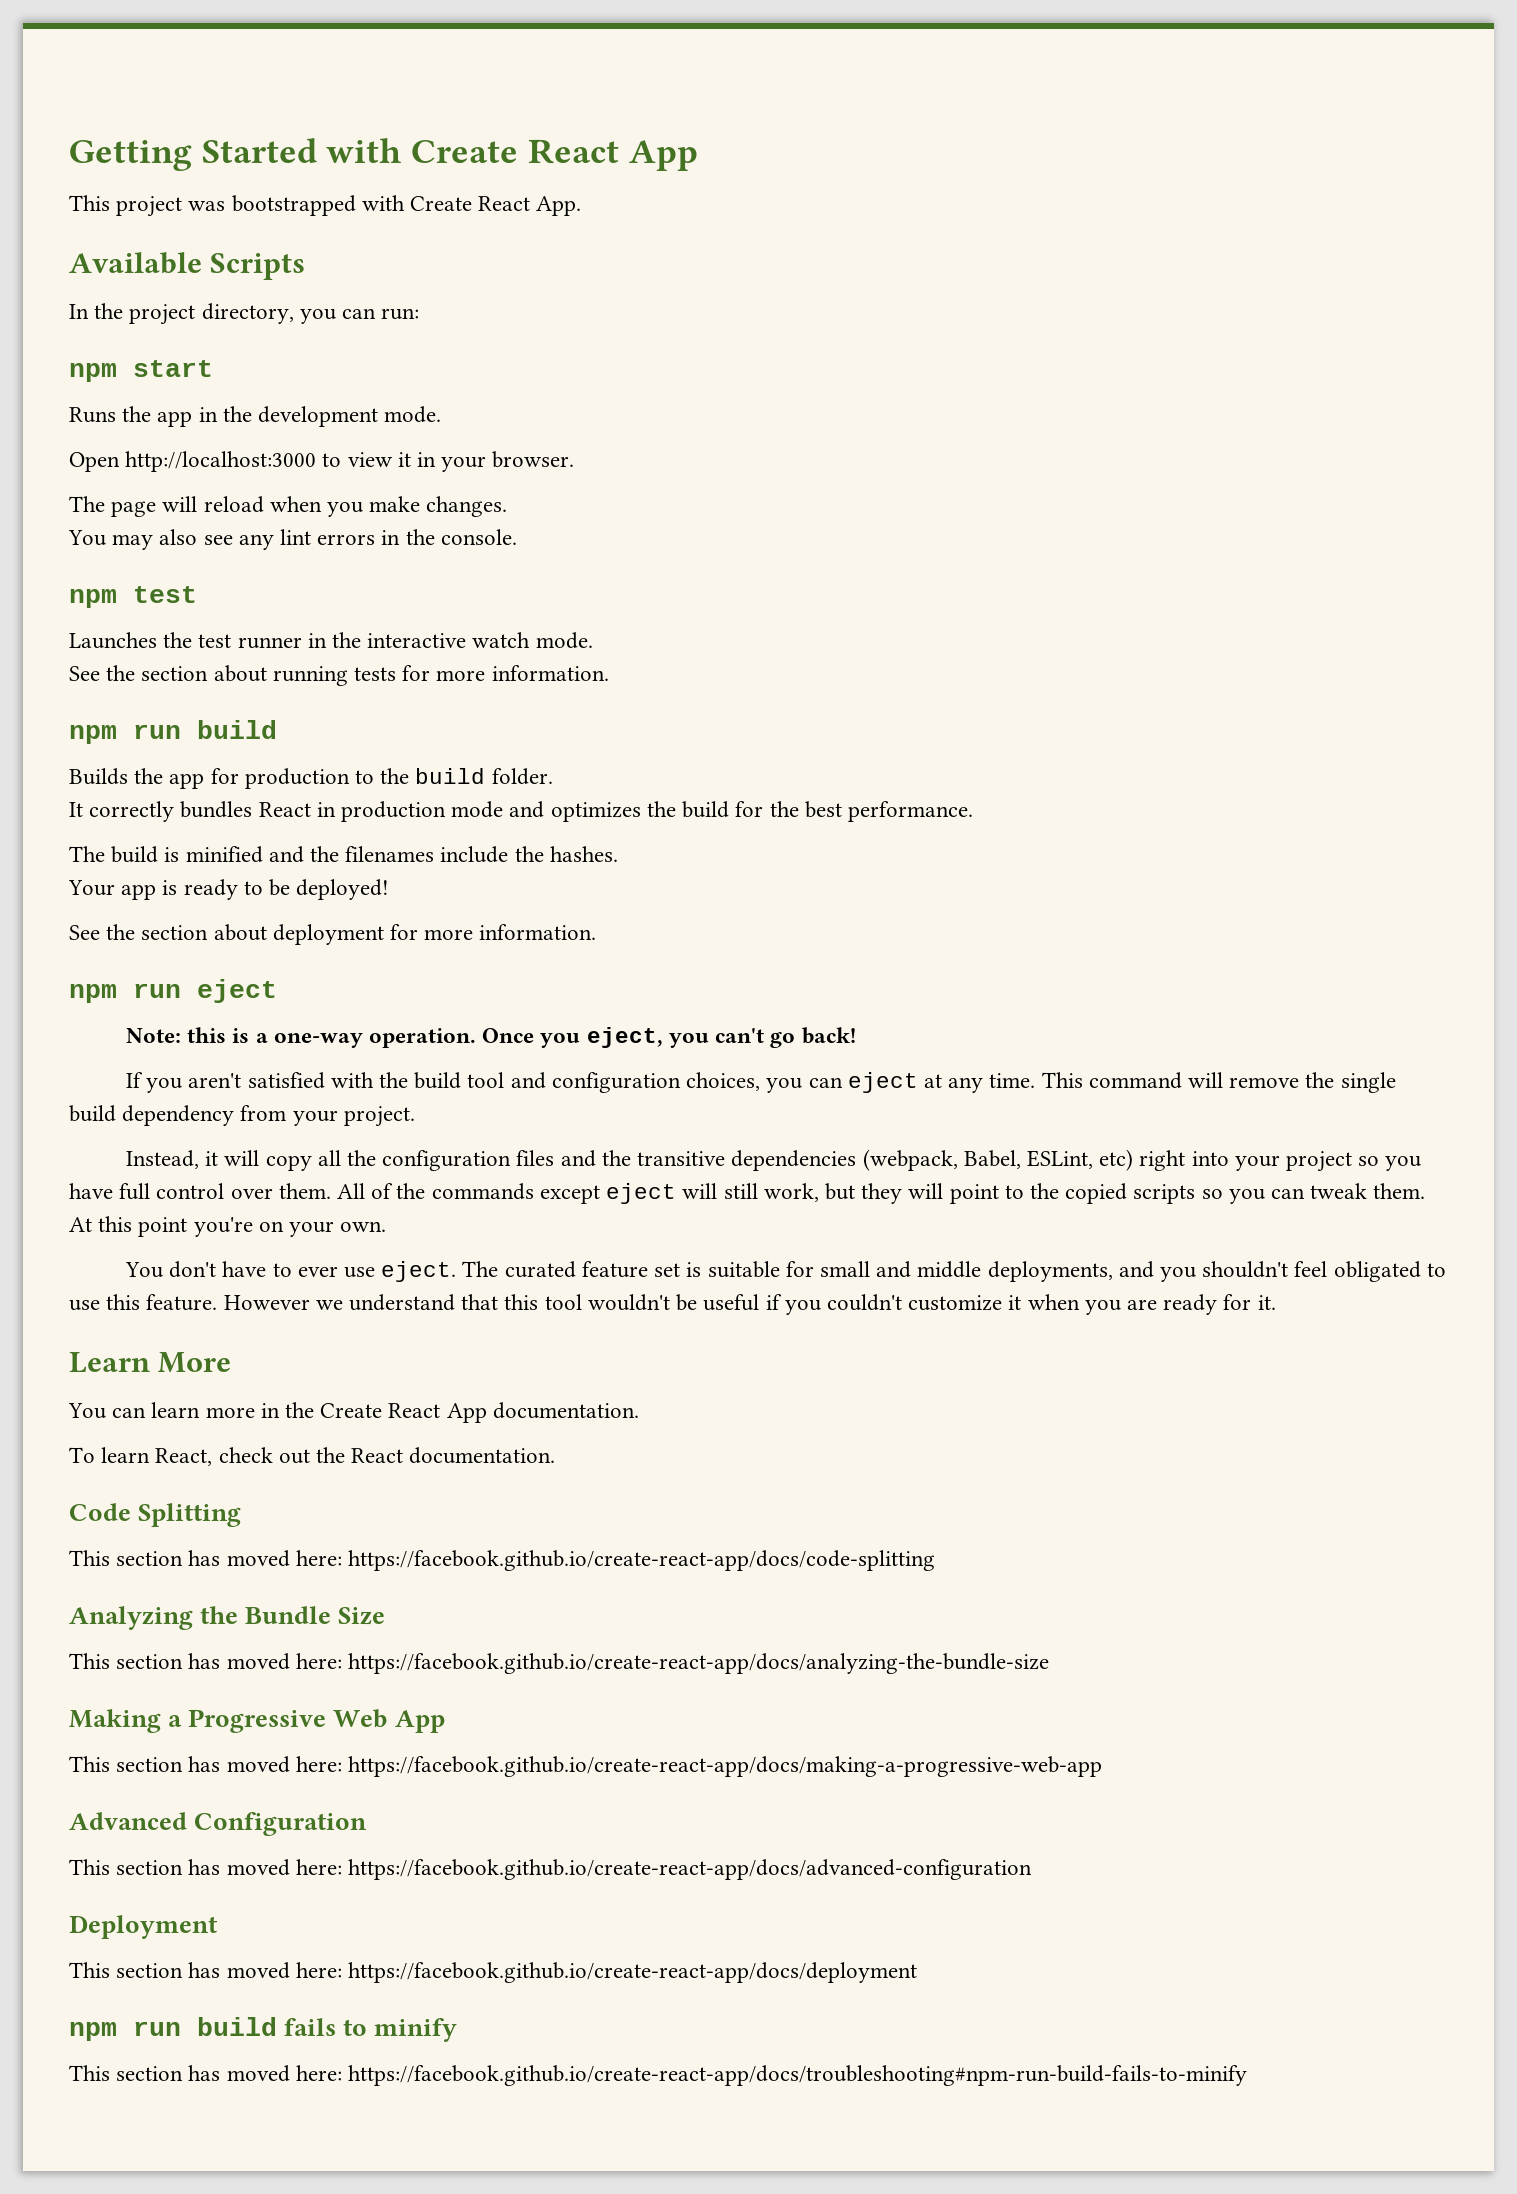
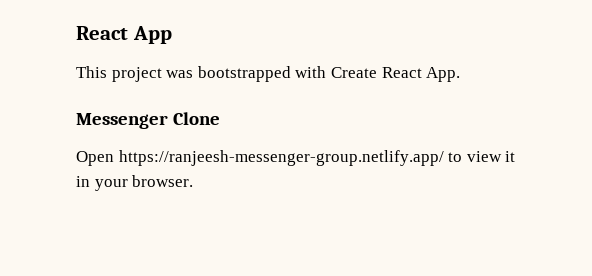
[69,138,519,171] Getting Started with Create -> (76, 33) none
[69,252,306,280] [69,303,420,325] [69,360,213,382] [69,406,442,427] Available Scripts // In the project directory, you can run: // npm start // Runs the app in the development mode. -> [76,112,221,129] Messenger Clone
[125,451,317,472] http://localhost:3000 -> [118,150,444,166] https://ranjeesh-messenger-group.netlify.app/
[69,496,508,517] [68,529,517,550] [69,586,197,608] [69,632,593,649] [69,665,609,686] [69,720,277,744] [69,768,553,789] [69,801,973,822] [69,846,618,863] [68,879,390,900] [69,924,597,945] [69,979,277,1003] [125,1027,856,1048] [125,1072,1396,1093] [69,1105,415,1127] [125,1149,1422,1172] [69,1183,1426,1204] [69,1216,387,1237] [124,1261,1446,1282] [69,1294,1276,1315] [69,1352,232,1373] [68,1402,639,1423] [69,1447,556,1466] [69,1503,242,1527] [69,1550,936,1571] [69,1606,386,1630] [69,1653,1050,1674] [69,1709,445,1733] [69,1756,1103,1777] [69,1812,368,1836] [69,1859,1033,1880] [69,1915,218,1939] [69,1962,918,1983] [69,2017,458,2042] [69,2065,1248,2086] // The page will reload when you make changes. // You may also see any lint errors in the console. // npm test // Launches the test runner in the interactive watch mode. // See the section about running tests for more information. // npm run build // Builds the app for production to the build folder. // It correctly bundles React in production mode and optimizes the build for the best performance. // The build is minified and the filenames include the hashes. // Your app is ready to be deployed! // See the section about deployment for more information. // npm run eject // Note: this is a one-way operation. Once you eject, you can't go back! // If you aren't satisfied with the build tool and configuration choices, you can eject at any time. This command will remove the single build dependency from your project. // Instead, it will copy all the configuration files and the transitive dependencies (webpack, Babel, ESLint, etc) right into your project so you have full control over them. All of the commands except eject will still work, but they will point to the copied scripts so you can tweak them. At this point you're on your own. // You don't have to ever use eject. The curated feature set is suitable for small and middle deployments, and you shouldn't feel obligated to use this feature. However we understand that this tool wouldn't be useful if you couldn't customize it when you are ready for it. // Learn More // You can learn more in the Create React App documentation. // To learn React, check out the React documentation. // Code Splitting // This section has moved here: https://facebook.github.io/create-react-app/docs/code-splitting // Analyzing the Bundle Size // This section has moved here: https://facebook.github.io/create-react-app/docs/analyzing-the-bundle-size // Making a Progressive Web App // This section has moved here: https://facebook.github.io/create-react-app/docs/making-a-progressive-web-app // Advanced Configuration // This section has moved here: https://facebook.github.io/create-react-app/docs/advanced-configuration // Deployment // This section has moved here: https://facebook.github.io/create-react-app/docs/deployment // npm run build fails to minify // This section has moved here: https://facebook.github.io/create-react-app/docs/troubleshooting#npm-run-build-fails-to-minify -> (194, 181) none

